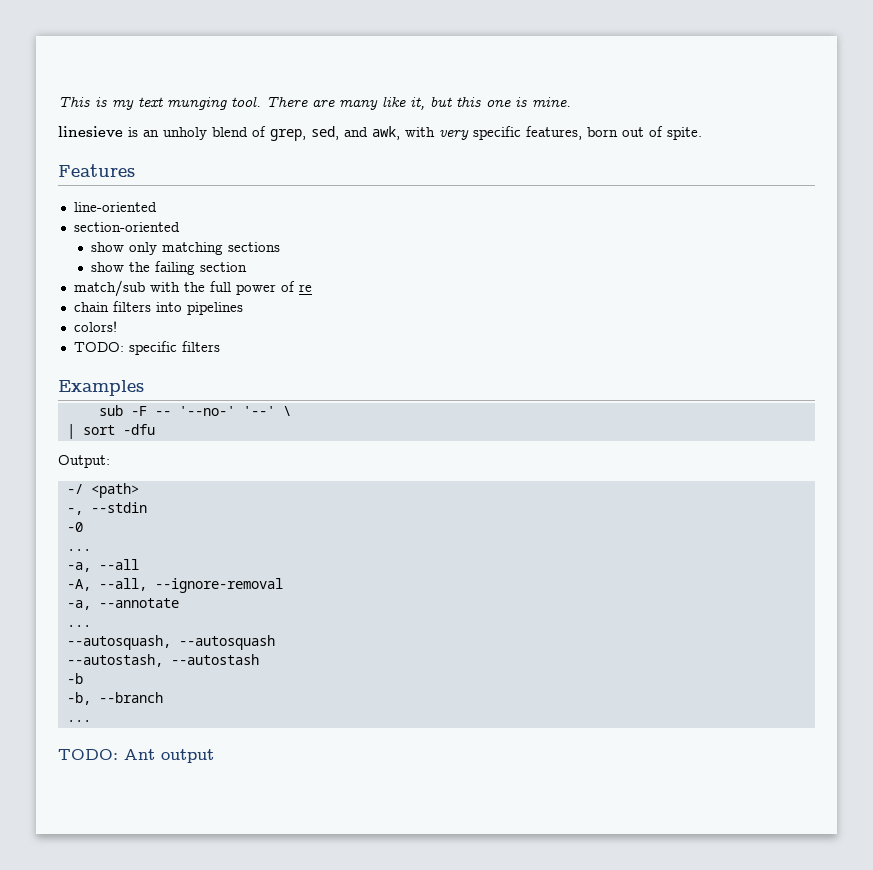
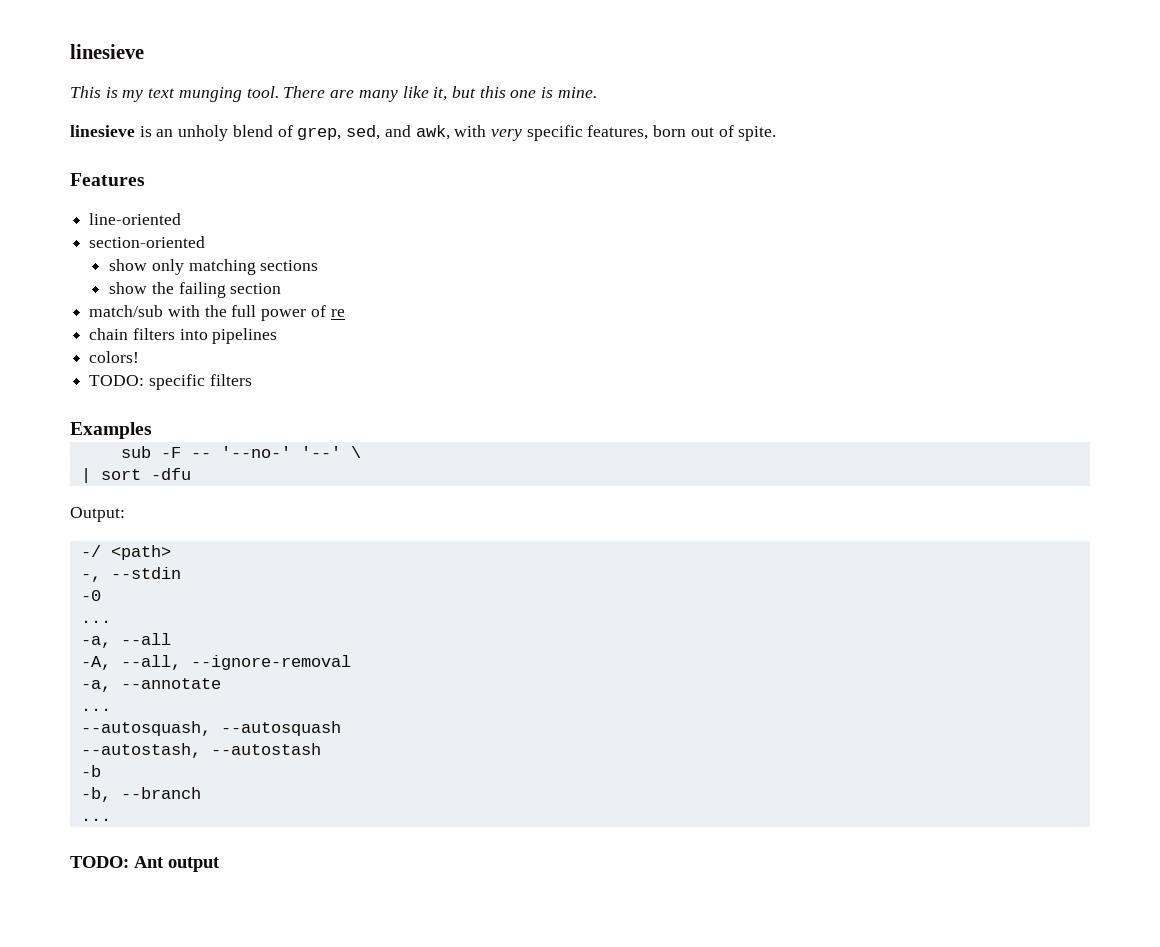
(58, 101) none -> [70,44,144,59] linesieve //

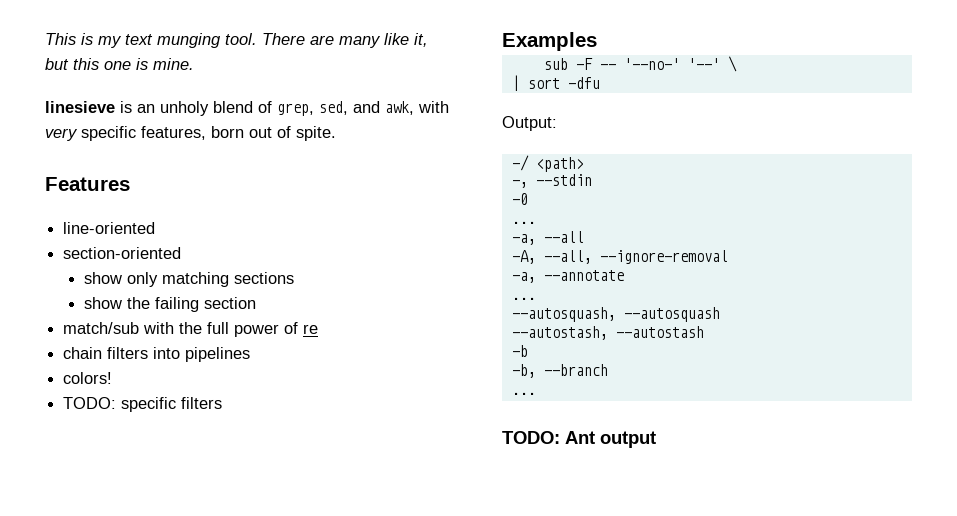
[70,44,144,59] linesieve // -> (45, 39) none

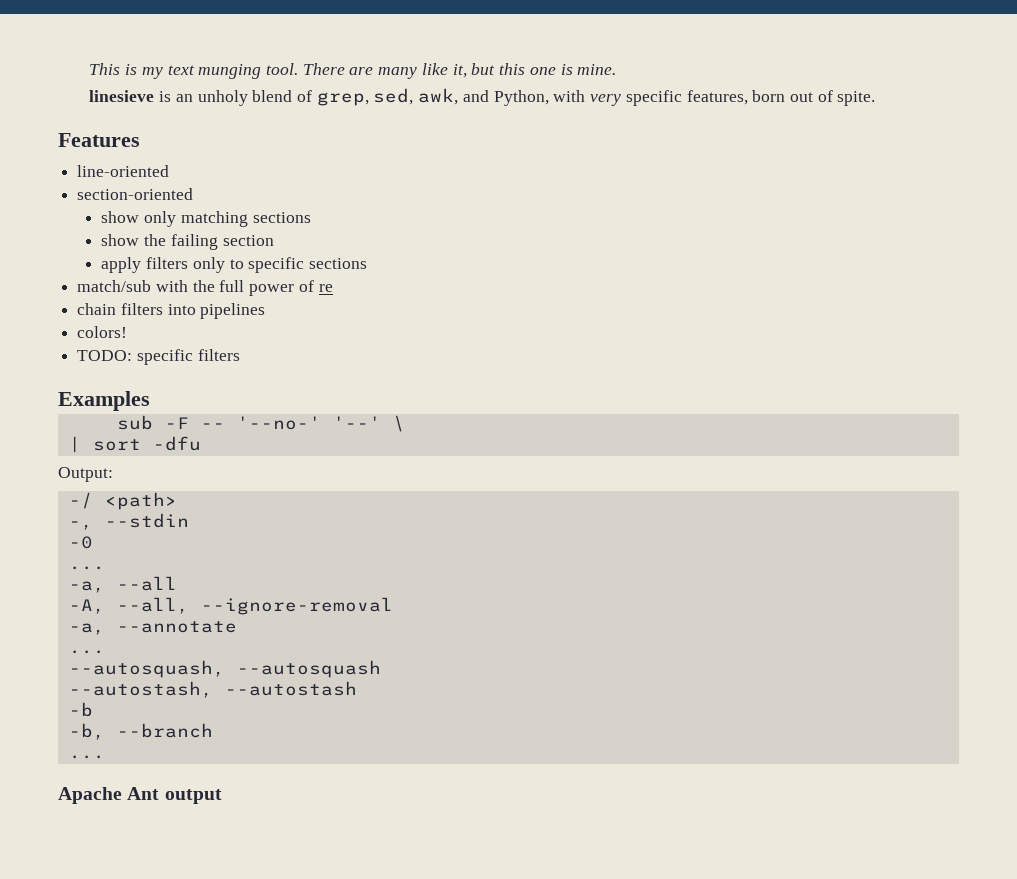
[353,101,414,115] and awk, -> [418,88,549,106] awk, and Python,
(256, 303) none -> [101,257,368,273] // apply filters only to specific sections
[502,431,560,444] TODO: -> [58,787,122,804] Apache

